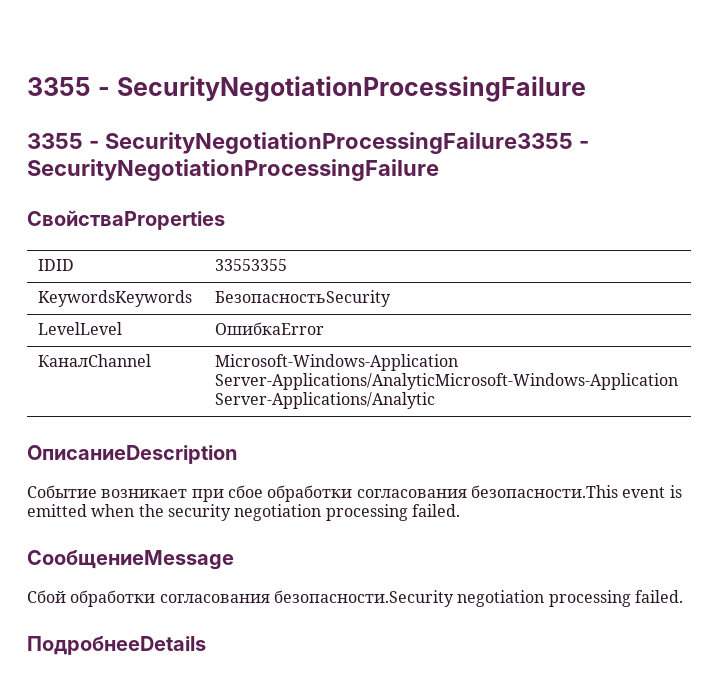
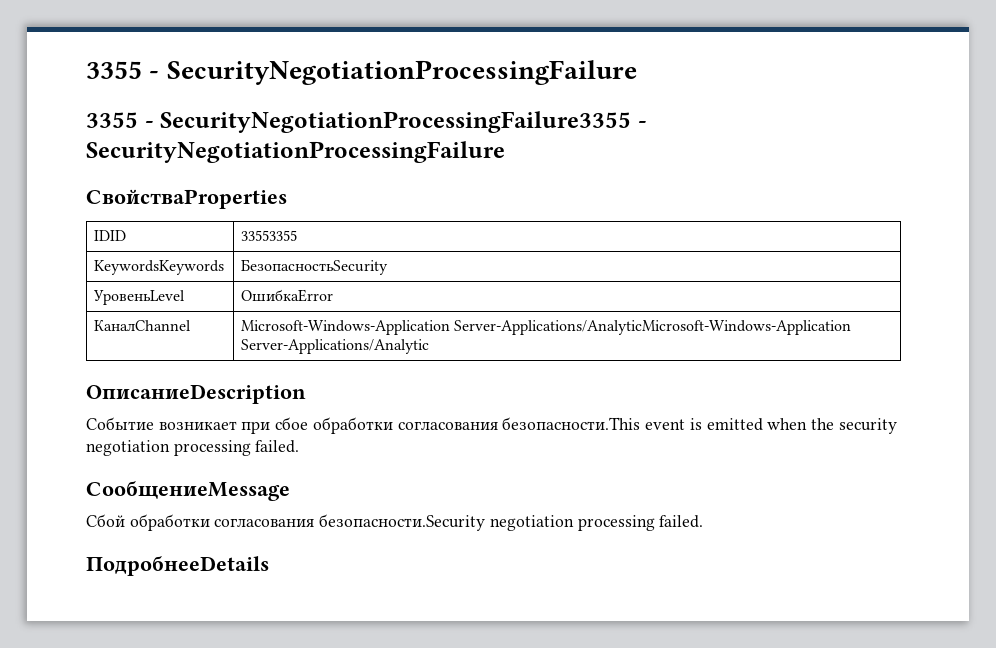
[38,322,123,335] LevelLevel -> [93,290,186,305] УровеньLevel

